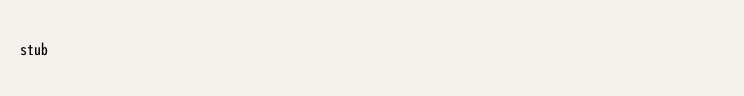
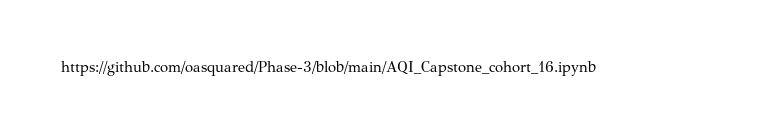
[20,42,48,56] stub -> [61,61,596,76] https://github.com/oasquared/Phase-3/blob/main/AQI_Capstone_cohort_16.ipynb

